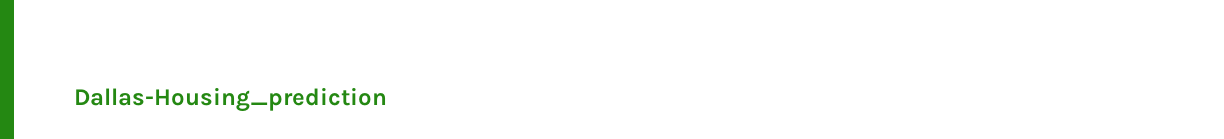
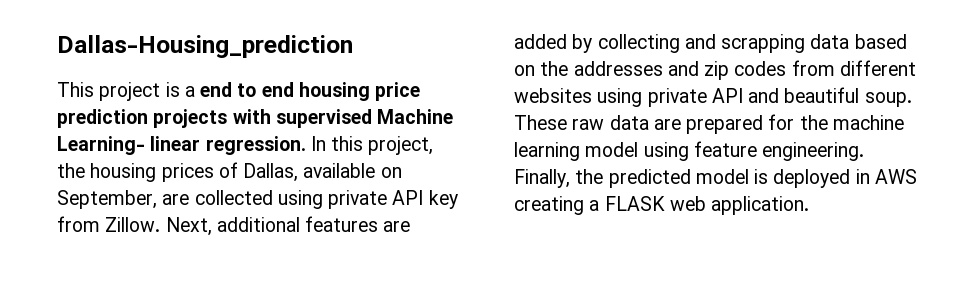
(387, 99) none -> [57,82,421,101] [57,109,454,128] [57,136,434,155] [57,162,402,182] [57,190,458,209] [57,216,411,236] [514,34,907,53] [514,60,916,80] [514,87,912,107] [514,114,904,134] [514,141,865,161] [514,169,917,188] [514,196,810,215] // This project is a end to end housing price prediction projects with supervised Machine Learning- linear regression. In this project, the housing prices of Dallas, available on September, are collected using private API key from Zillow. Next, additional features are added by collecting and scrapping data based on the addresses and zip codes from different websites using private API and beautiful soup. These raw data are prepared for the machine learning model using feature engineering. Finally, the predicted model is deployed in AWS creating a FLASK web application.

